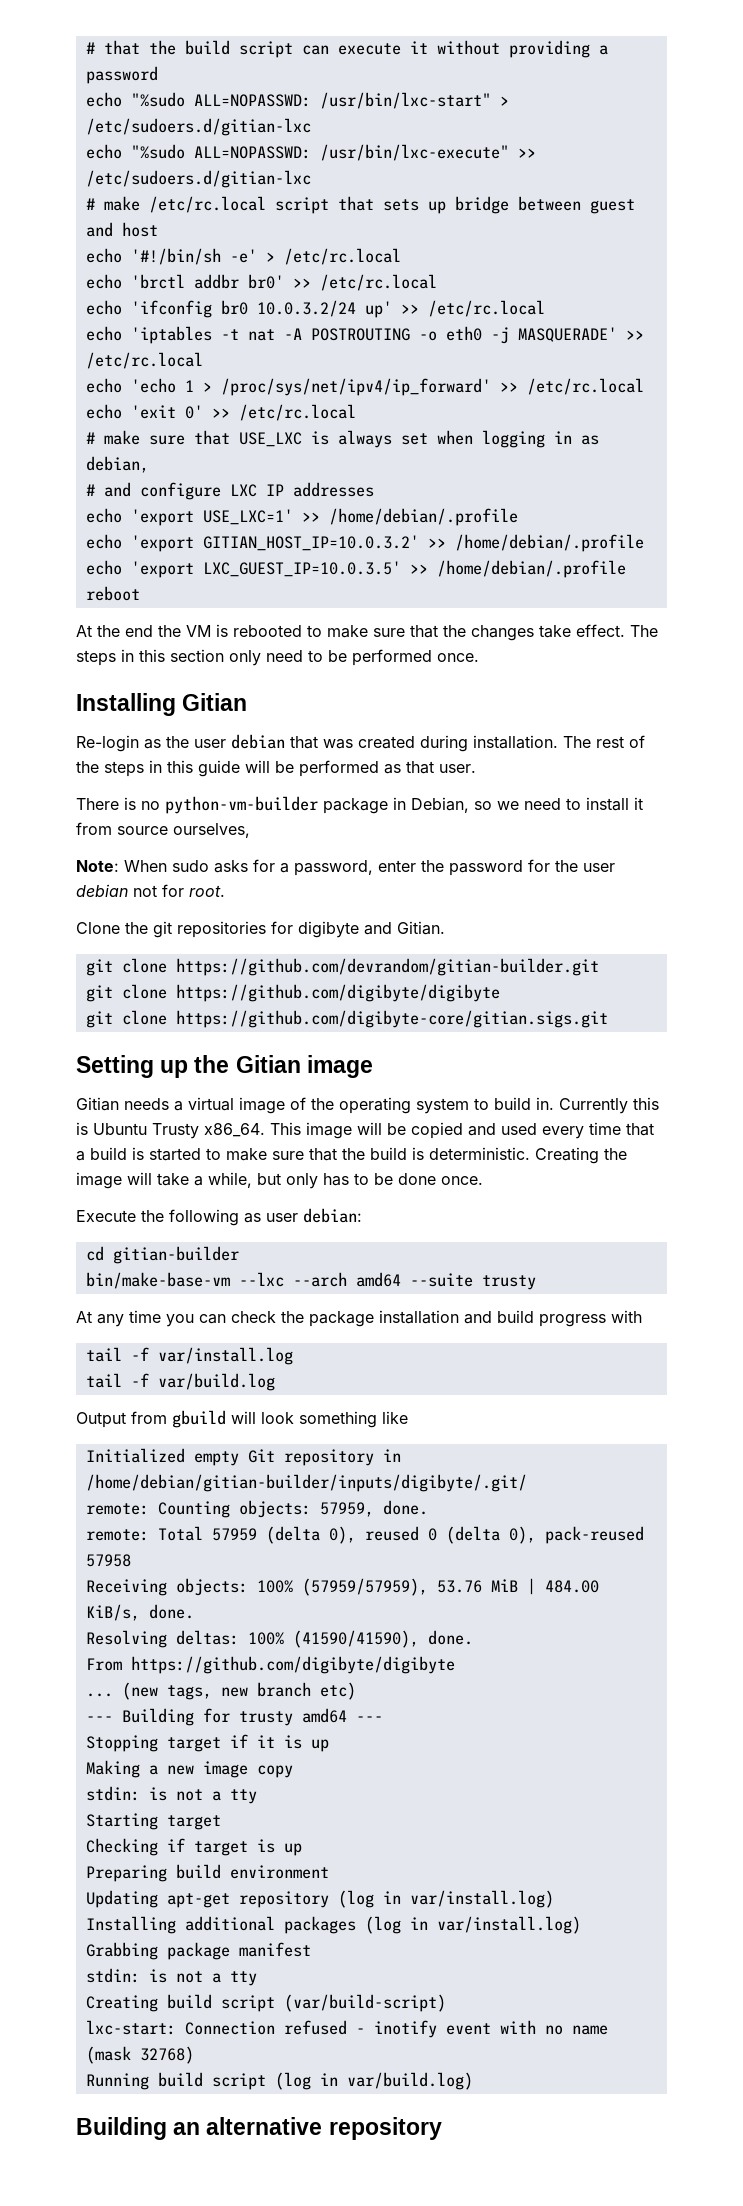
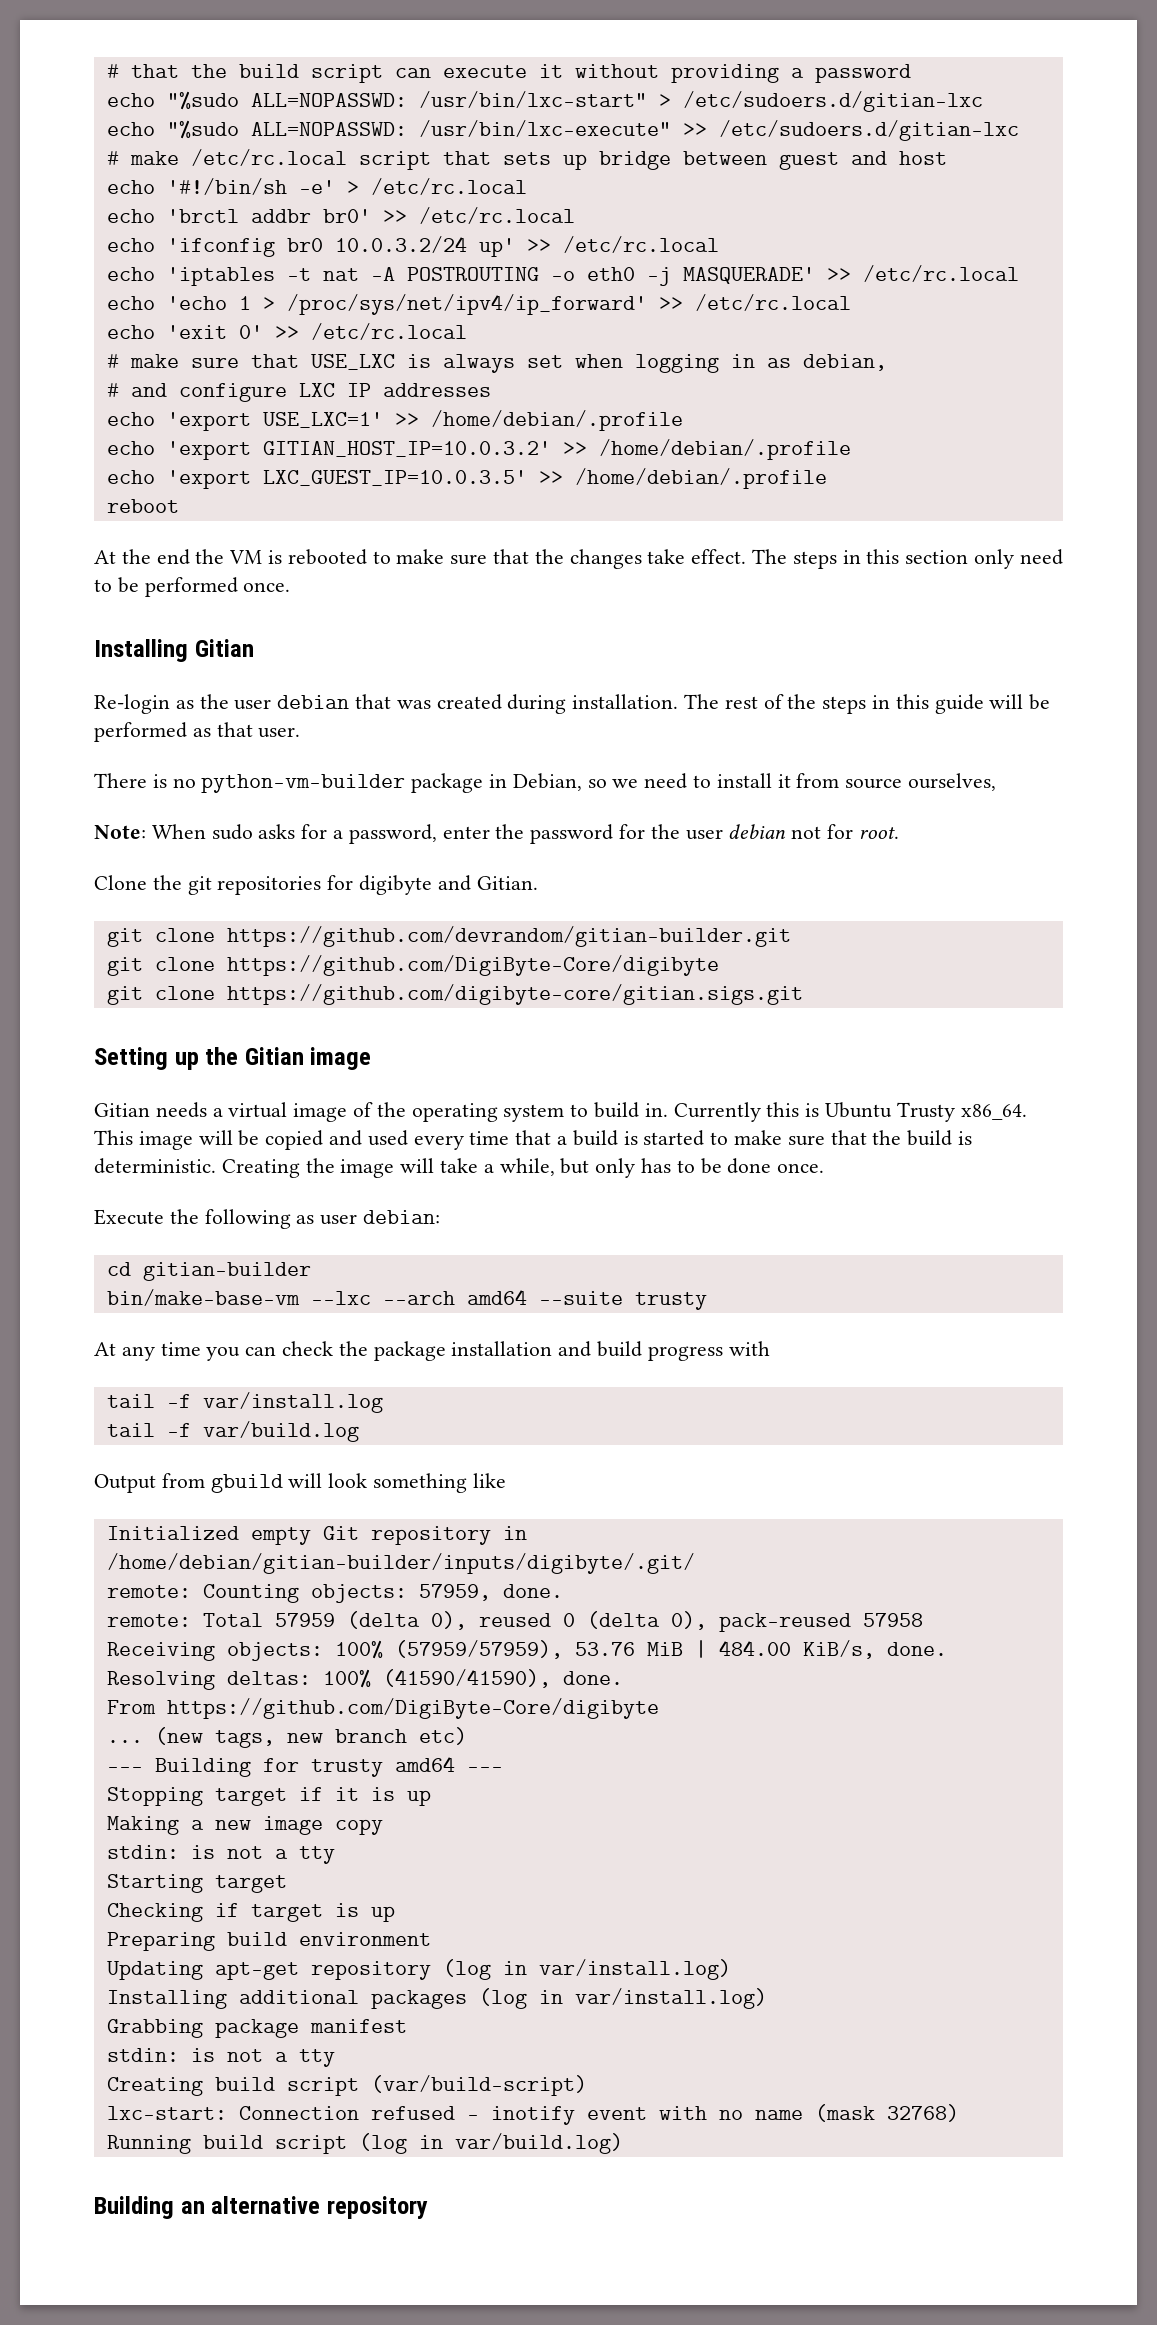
[175,984,500,1002] https://github.com/digibyte/digibyte -> [226,955,719,976] https://github.com/DigiByte-Core/digibyte
[130,1656,455,1674] https://github.com/digibyte/digibyte -> [166,1698,659,1719] https://github.com/DigiByte-Core/digibyte

